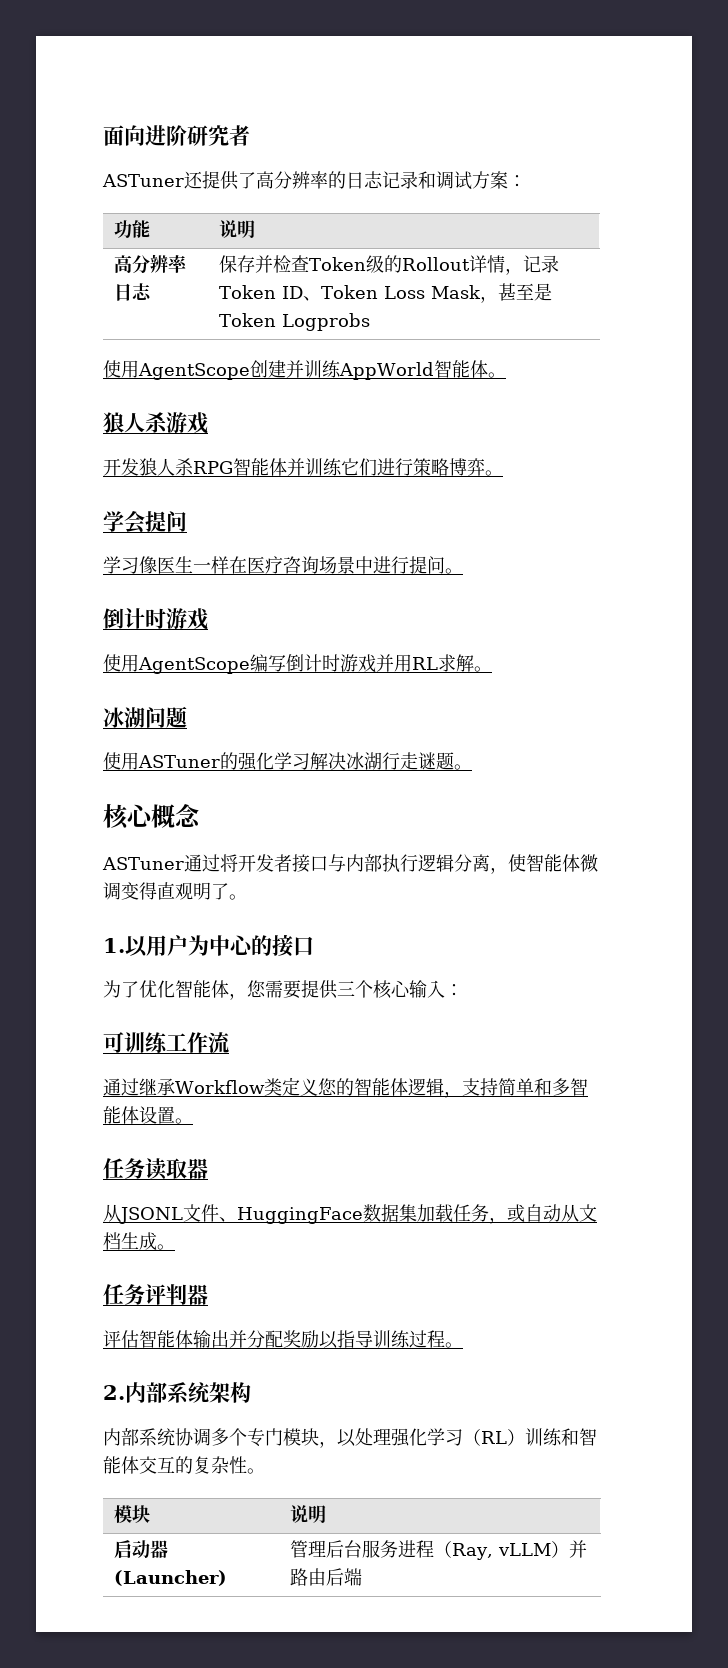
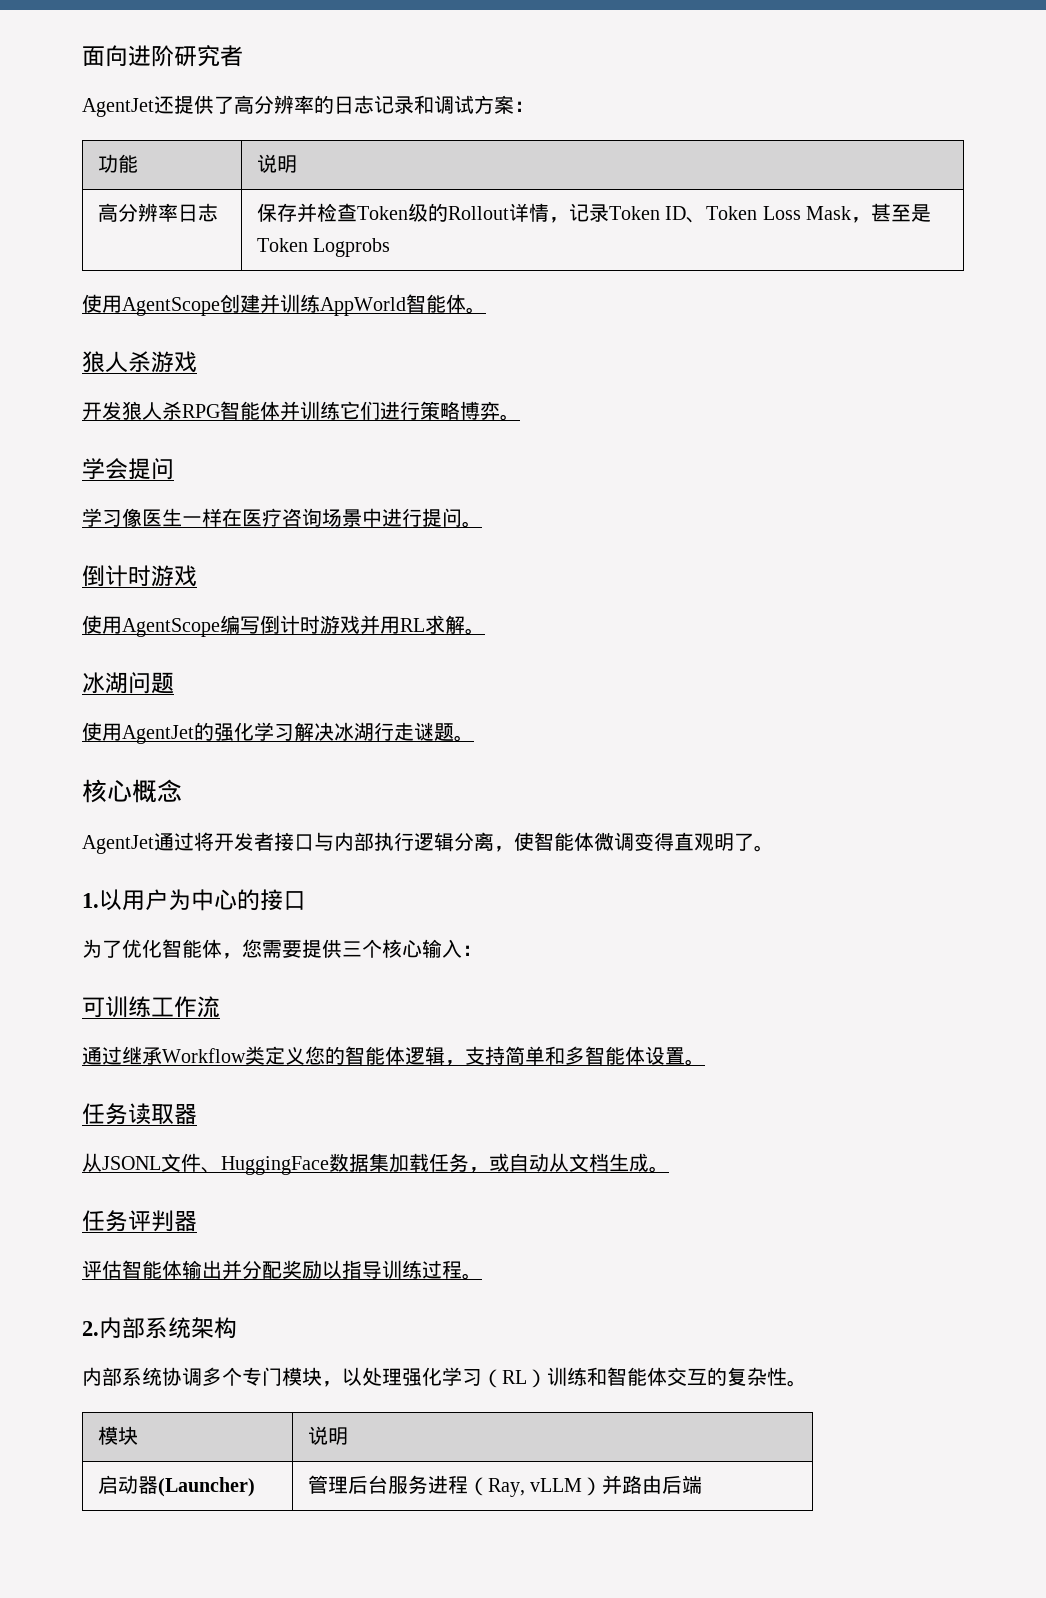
[102,174,184,187] ASTuner -> [82,98,154,117] AgentJet
[138,755,220,768] ASTuner -> [122,725,194,744] AgentJet
[102,857,184,870] ASTuner -> [82,835,154,854] AgentJet

